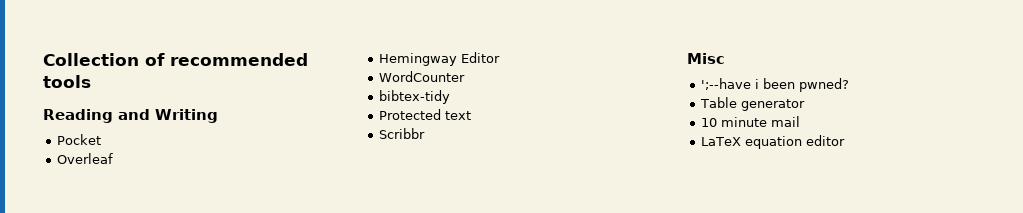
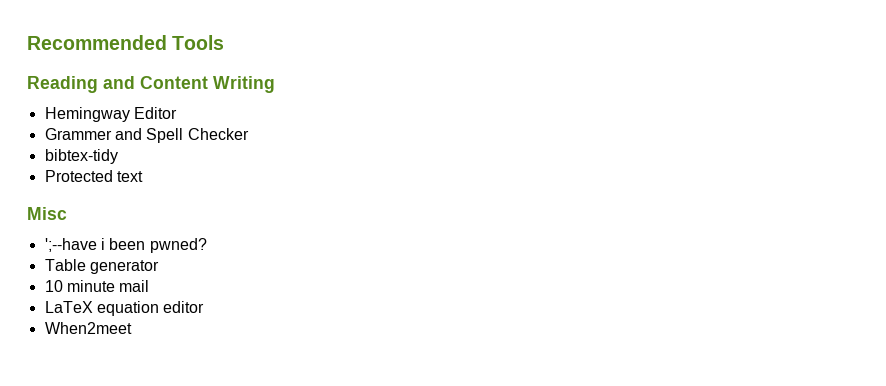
[43,53,308,66] [43,75,91,88] Collection of recommended tools -> [27,35,225,50] Recommended Tools
(150, 114) none -> [140,76,208,89] Content
[56,134,101,145] [56,153,113,164] // Pocket // Overleaf -> (275, 84) none
[378,71,465,82] WordCounter -> [44,128,249,143] Grammer and Spell Checker
[378,128,425,139] // Scribbr -> (143, 176) none
(845, 140) none -> [44,322,132,334] // When2meet

